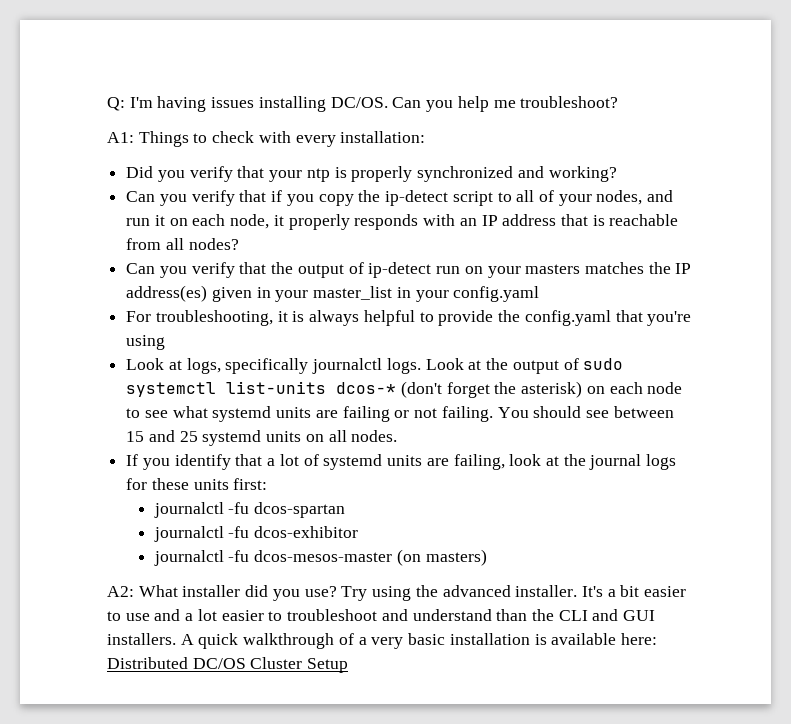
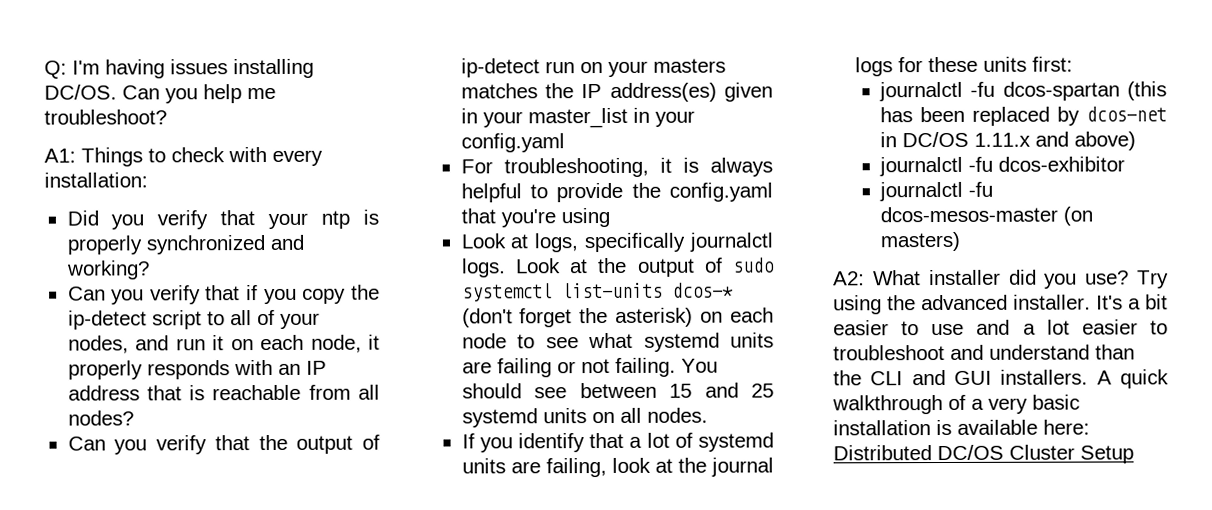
(346, 510) none -> [1127,81,1167,101] [880,106,1167,126] [880,131,1137,151] (this has been replaced by dcos-net in DC/OS 1.11.x and above)

